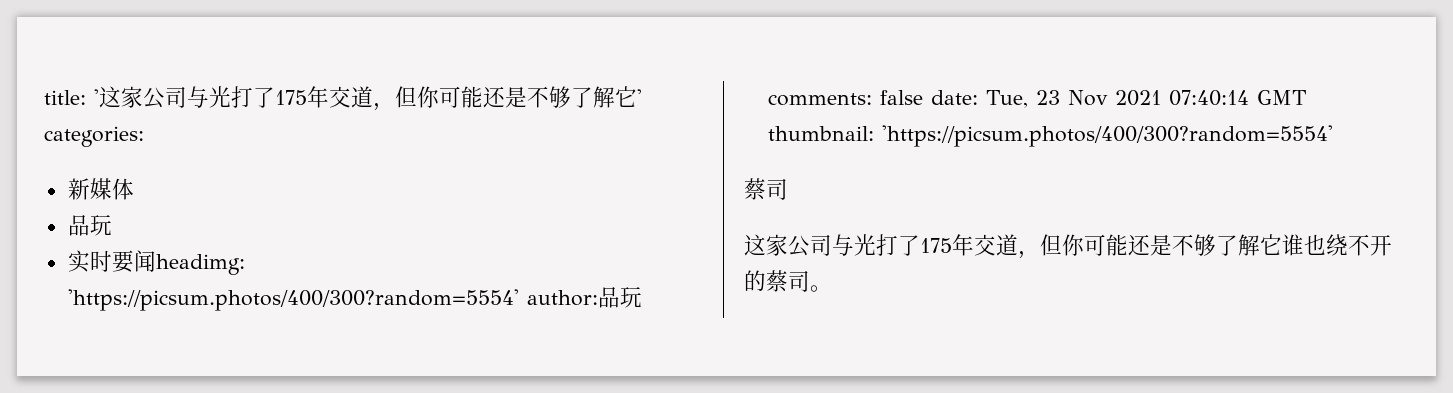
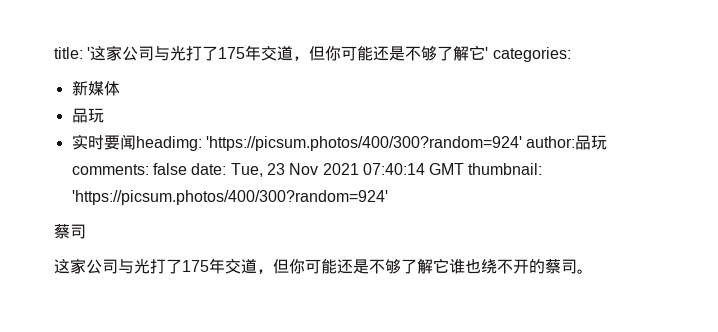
[67,289,519,311] 'https://picsum.photos/400/300?random=5554' -> [205,136,522,151] 'https://picsum.photos/400/300?random=924'
[881,125,1333,147] 'https://picsum.photos/400/300?random=5554' -> [71,190,388,205] 'https://picsum.photos/400/300?random=924'

